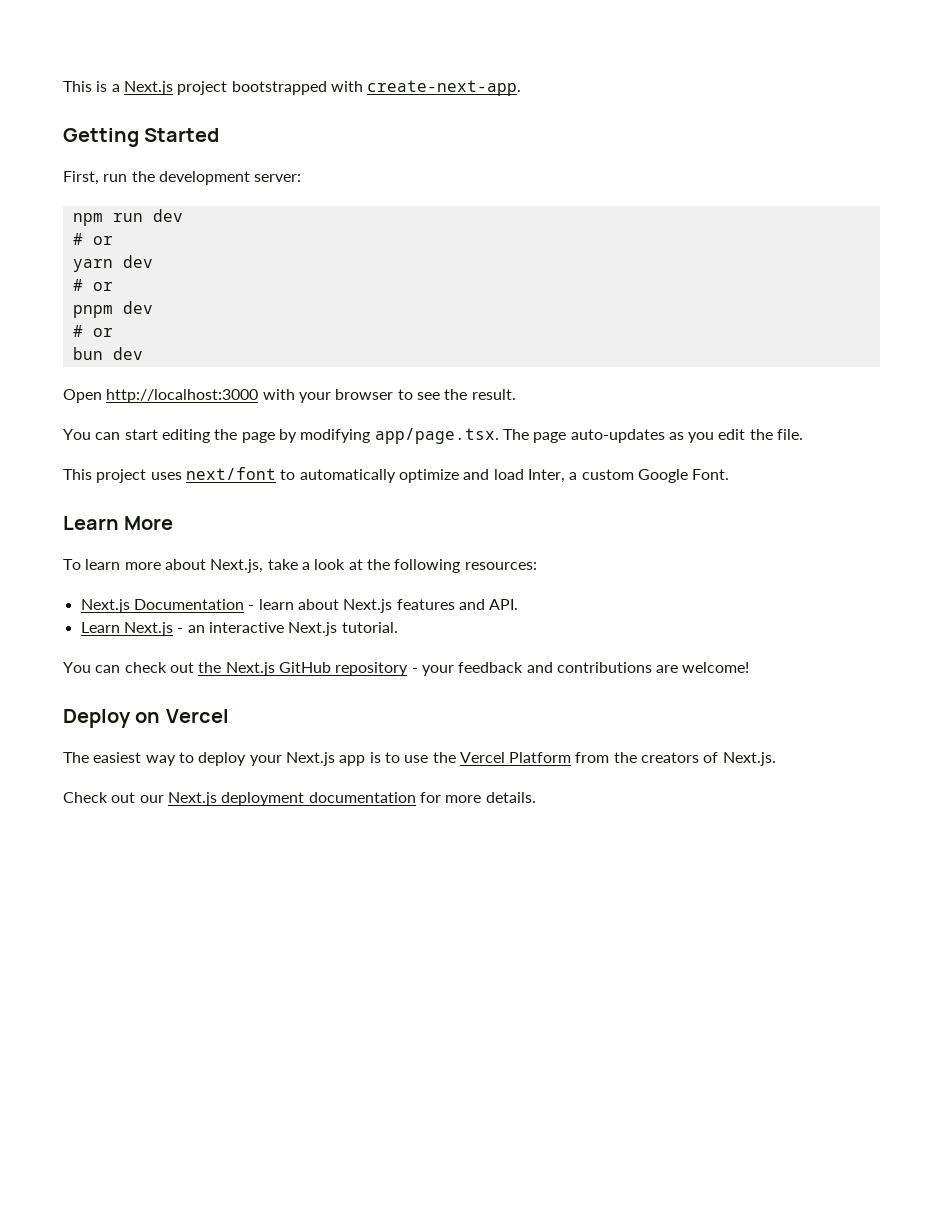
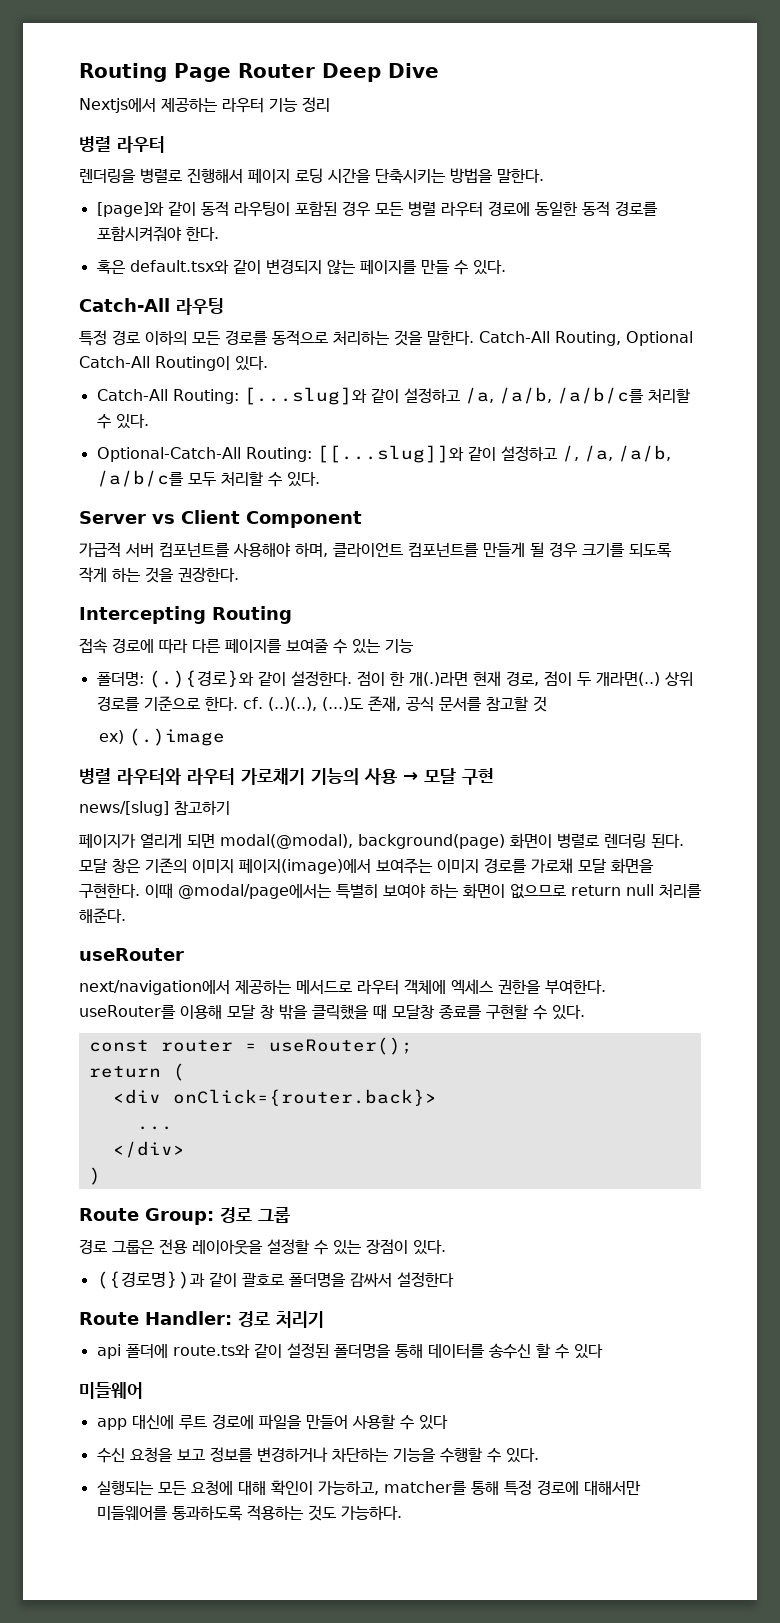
[63,80,522,96] [63,128,220,147] [63,171,302,185] [72,209,183,226] [72,233,113,245] [72,255,153,272] [72,279,113,291] [72,301,153,318] [72,325,113,337] [72,347,143,360] [63,389,516,403] [63,428,804,444] [63,467,730,483] [63,516,174,530] [63,559,537,573] [80,599,519,613] [80,622,398,636] [63,662,750,676] [63,709,229,728] [63,752,776,766] [63,792,536,806] This is a Next.js project bootstrapped with create-next-app. // Getting Started // First, run the development server: // npm run dev // # or // yarn dev // # or // pnpm dev // # or // bun dev // Open http://localhost:3000 with your browser to see the result. // You can start editing the page by modifying app/page.tsx. The page auto-updates as you edit the file. // This project uses next/font to automatically optimize and load Inter, a custom Google Font. // Learn More // To learn more about Next.js, take a look at the following resources: // Next.js Documentation - learn about Next.js features and API. // Learn Next.js - an interactive Next.js tutorial. // You can check out the Next.js GitHub repository - your feedback and contributions are welcome! // Deploy on Vercel // The easiest way to deploy your Next.js app is to use the Vercel Platform from the creators of Next.js. // Check out our Next.js deployment documentation for more details. -> [79,63,439,82] [79,97,330,113] [79,136,165,153] [79,168,544,184] [96,201,658,217] [96,226,219,242] [96,259,506,275] [79,298,224,315] [79,330,693,346] [79,356,268,371] [96,387,691,405] [96,414,149,429] [96,445,671,463] [96,470,320,487] [79,510,362,528] [79,542,672,558] [79,567,239,583] [79,606,292,624] [79,638,414,654] [96,670,693,688] [96,696,547,712] [98,728,225,746] [79,768,494,785] [79,800,230,816] [79,833,684,849] [79,858,654,874] [79,883,702,899] [79,908,126,923] [79,948,184,961] [79,979,606,995] [79,1004,585,1020] [88,1037,413,1055] [88,1063,185,1081] [112,1089,437,1106] [136,1126,173,1130] [112,1141,185,1158] [88,1167,101,1185] [79,1207,290,1225] [79,1239,446,1255] [96,1271,454,1289] [79,1311,324,1328] [96,1343,603,1359] [79,1382,143,1399] [96,1414,448,1430] [96,1447,539,1463] [96,1480,641,1496] [96,1505,402,1521] Routing Page Router Deep Dive // Nextjs에서 제공하는 라우터 기능 정리 // 병렬 라우터 // 렌더링을 병렬로 진행해서 페이지 로딩 시간을 단축시키는 방법을 말한다. // [page]와 같이 동적 라우팅이 포함된 경우 모든 병렬 라우터 경로에 동일한 동적 경로를 포함시켜줘야 한다. // 혹은 default.tsx와 같이 변경되지 않는 페이지를 만들 수 있다. // Catch-All 라우팅 // 특정 경로 이하의 모든 경로를 동적으로 처리하는 것을 말한다. Catch-All Routing, Optional Catch-All Routing이 있다. // Catch-All Routing: [...slug]와 같이 설정하고 /a, /a/b, /a/b/c를 처리할 수 있다. // Optional-Catch-All Routing: [[...slug]]와 같이 설정하고 /, /a, /a/b, /a/b/c를 모두 처리할 수 있다. // Server vs Client Component // 가급적 서버 컴포넌트를 사용해야 하며, 클라이언트 컴포넌트를 만들게 될 경우 크기를 되도록 작게 하는 것을 권장한다. // Intercepting Routing // 접속 경로에 따라 다른 페이지를 보여줄 수 있는 기능 // 폴더명: (.){경로}와 같이 설정한다. 점이 한 개(.)라면 현재 경로, 점이 두 개라면(..) 상위 경로를 기준으로 한다. cf. (..)(..), (...)도 존재, 공식 문서를 참고할 것 // ex) (.)image // 병렬 라우터와 라우터 가로채기 기능의 사용 → 모달 구현 // news/[slug] 참고하기 // 페이지가 열리게 되면 modal(@modal), background(page) 화면이 병렬로 렌더링 된다. 모달 창은 기존의 이미지 페이지(image)에서 보여주는 이미지 경로를 가로채 모달 화면을 구현한다. 이때 @modal/page에서는 특별히 보여야 하는 화면이 없으므로 return null 처리를 해준다. // useRouter // next/navigation에서 제공하는 메서드로 라우터 객체에 엑세스 권한을 부여한다. useRouter를 이용해 모달 창 밖을 클릭했을 때 모달창 종료를 구현할 수 있다. // const router = useRouter(); // return ( // <div onClick={router.back}> // ... // </div> // ) // Route Group: 경로 그룹 // 경로 그룹은 전용 레이아웃을 설정할 수 있는 장점이 있다. // ({경로명})과 같이 괄호로 폴더명을 감싸서 설정한다 // Route Handler: 경로 처리기 // api 폴더에 route.ts와 같이 설정된 폴더명을 통해 데이터를 송수신 할 수 있다 // 미들웨어 // app 대신에 루트 경로에 파일을 만들어 사용할 수 있다 // 수신 요청을 보고 정보를 변경하거나 차단하는 기능을 수행할 수 있다. // 실행되는 모든 요청에 대해 확인이 가능하고, matcher를 통해 특정 경로에 대해서만 미들웨어를 통과하도록 적용하는 것도 가능하다.

